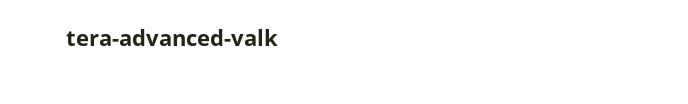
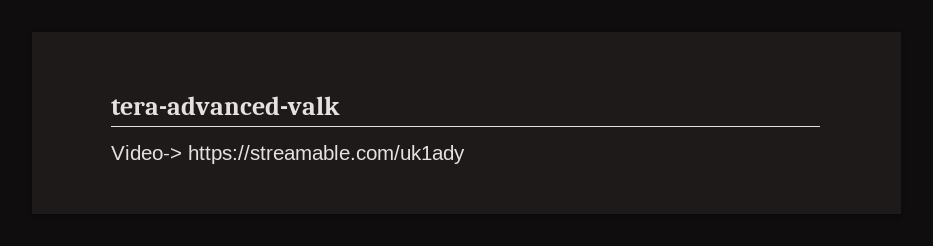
(278, 37) none -> [111,145,465,164] // Video-> https://streamable.com/uk1ady

